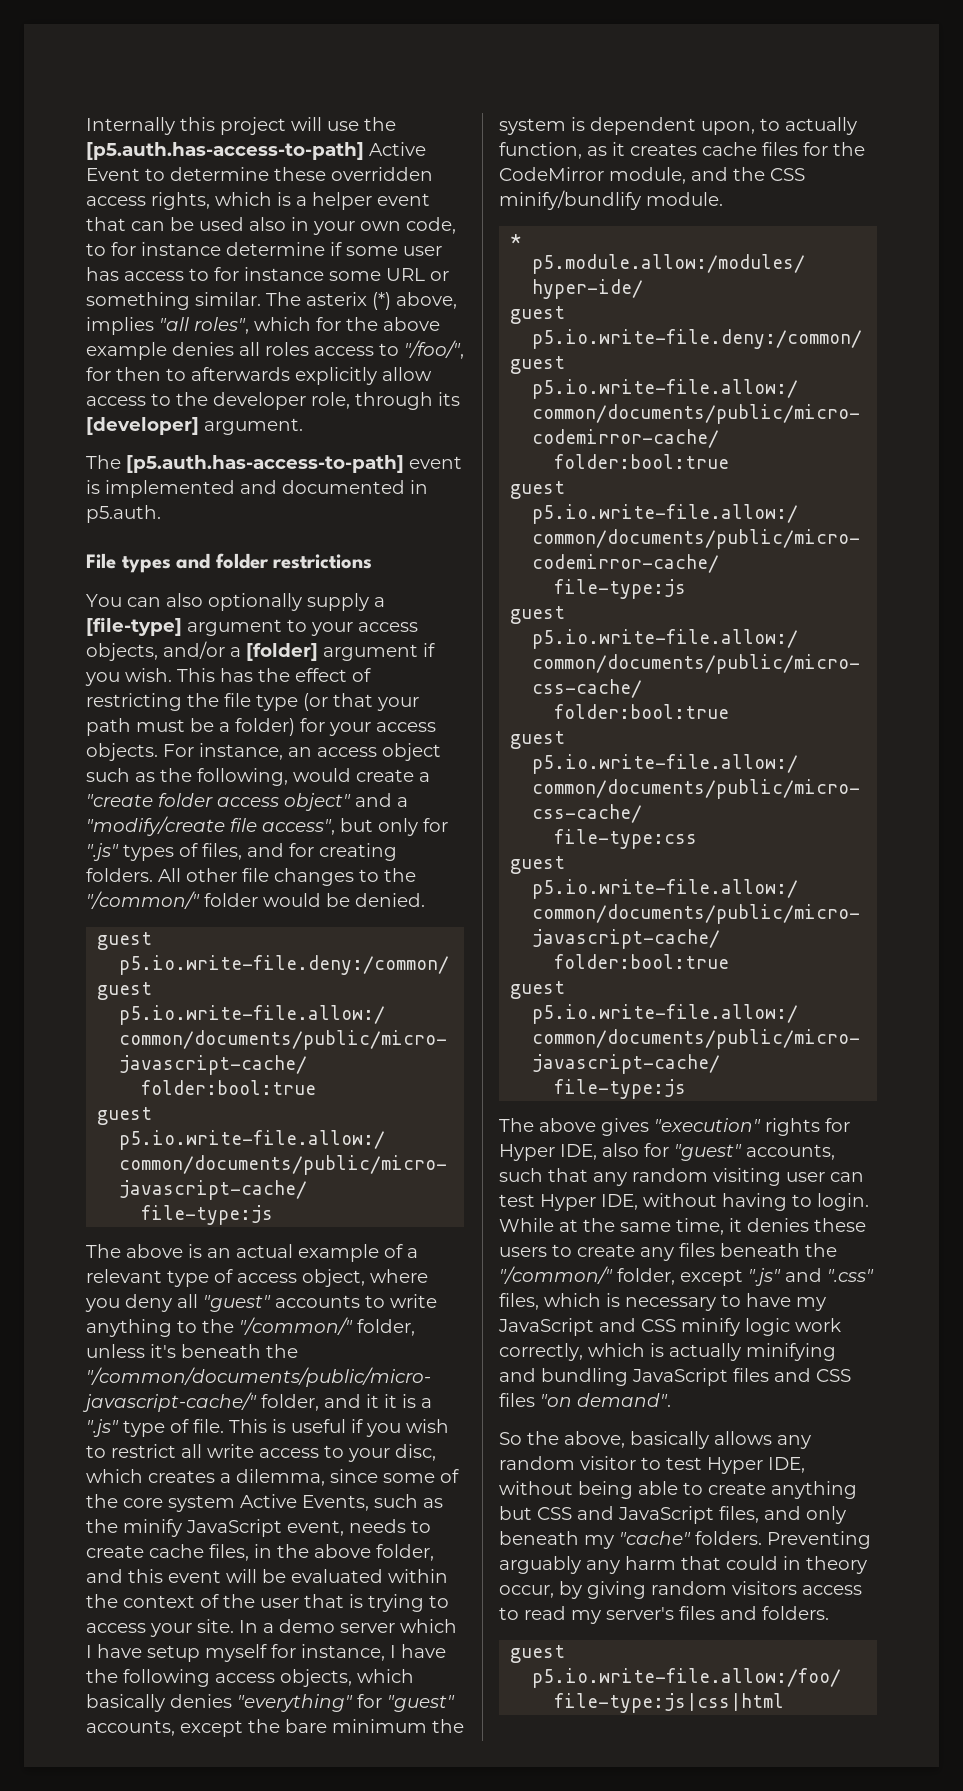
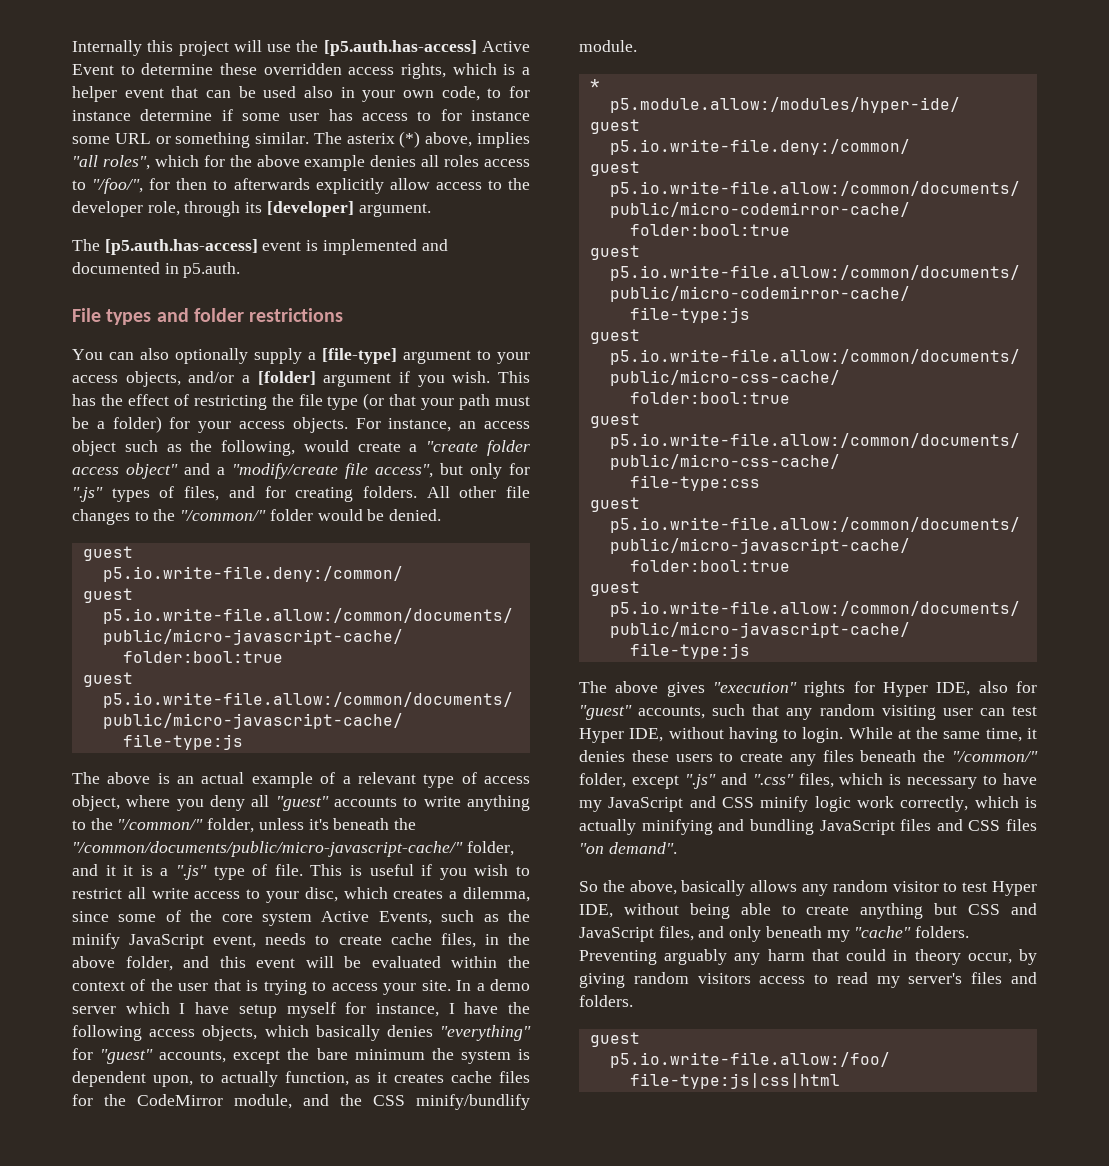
[86,142,364,160] [p5.auth.has-access-to-path] -> [323,40,477,56] [p5.auth.has-access]
[126,455,404,473] [p5.auth.has-access-to-path] -> [104,239,258,255] [p5.auth.has-access]

